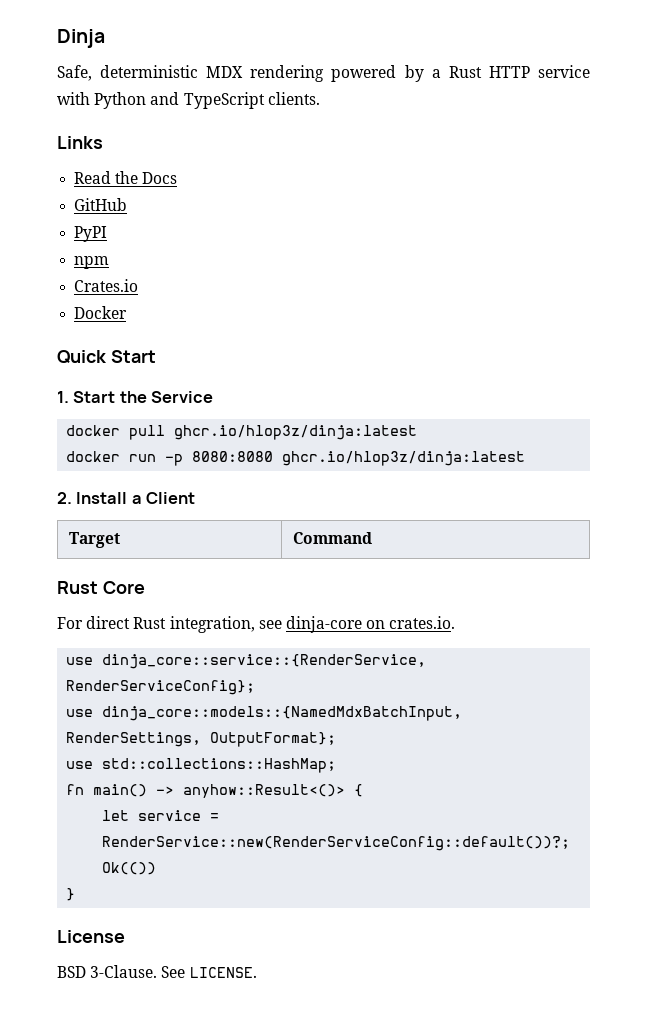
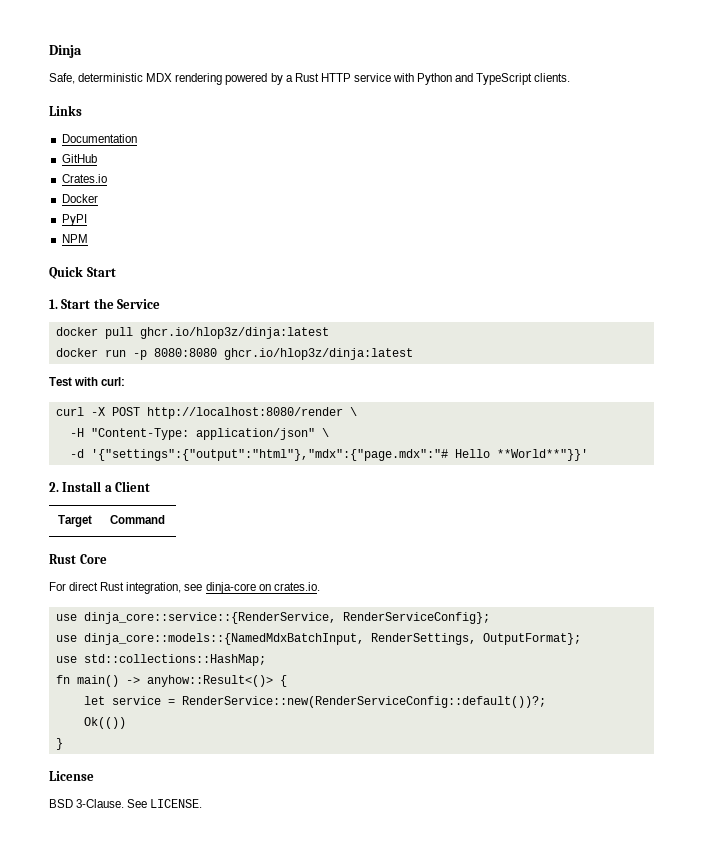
[74,171,178,184] Read the Docs -> [61,134,137,143] Documentation
[74,226,108,242] [74,256,110,269] // PyPI // npm -> (97, 158) none
(128, 312) none -> [61,214,87,226] [61,234,88,243] // PyPI // NPM
(526, 458) none -> [49,377,126,386] [55,407,357,419] [69,428,329,440] [69,449,588,461] // Test with curl: // curl -X POST http://localhost:8080/render \ // -H "Content-Type: application/json" \ // -d '{"settings":{"output":"html"},"mdx":{"page.mdx":"# Hello **World**"}}'

